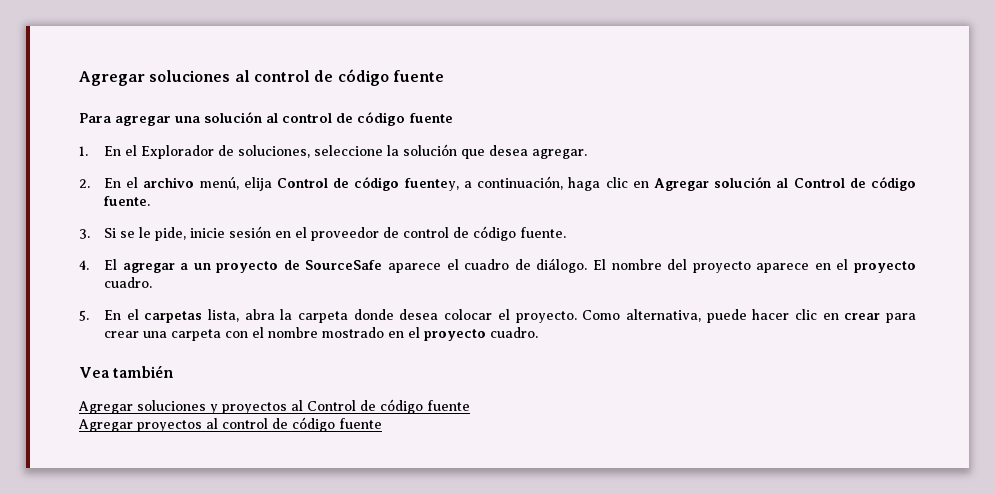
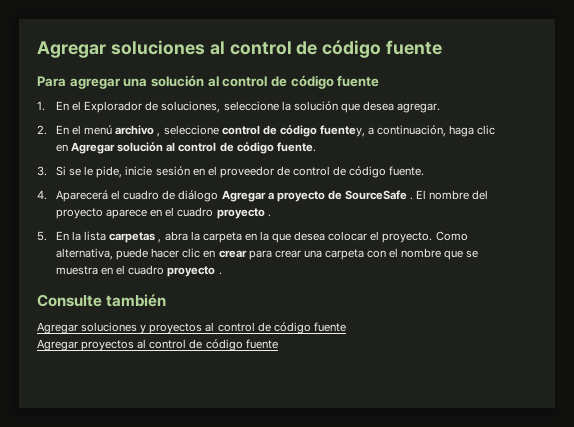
[143,177,329,191] archivo menú, elija Control -> [84,125,260,137] menú archivo , seleccione control
[793,178,845,188] Control -> [178,142,217,152] control
[103,258,588,273] El agregar a un proyecto de SourceSafe aparece el cuadro de diálogo. -> [56,190,414,202] Aparecerá el cuadro de diálogo Agregar a proyecto de SourceSafe .
[854,261,917,273] [103,277,152,288] proyecto cuadro. -> [177,207,271,219] cuadro proyecto .
[126,309,394,323] el carpetas lista, abra la carpeta donde -> [72,231,292,243] la lista carpetas , abra la carpeta en la que
[321,327,538,341] [79,367,109,378] mostrado en el proyecto cuadro. // Vea -> [444,250,479,260] [56,265,222,277] [37,294,102,307] que se muestra en el cuadro proyecto . // Consulte
[307,400,356,411] Control -> [217,322,255,332] control

